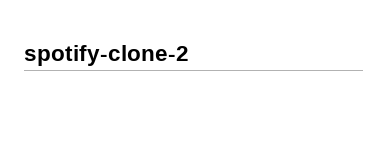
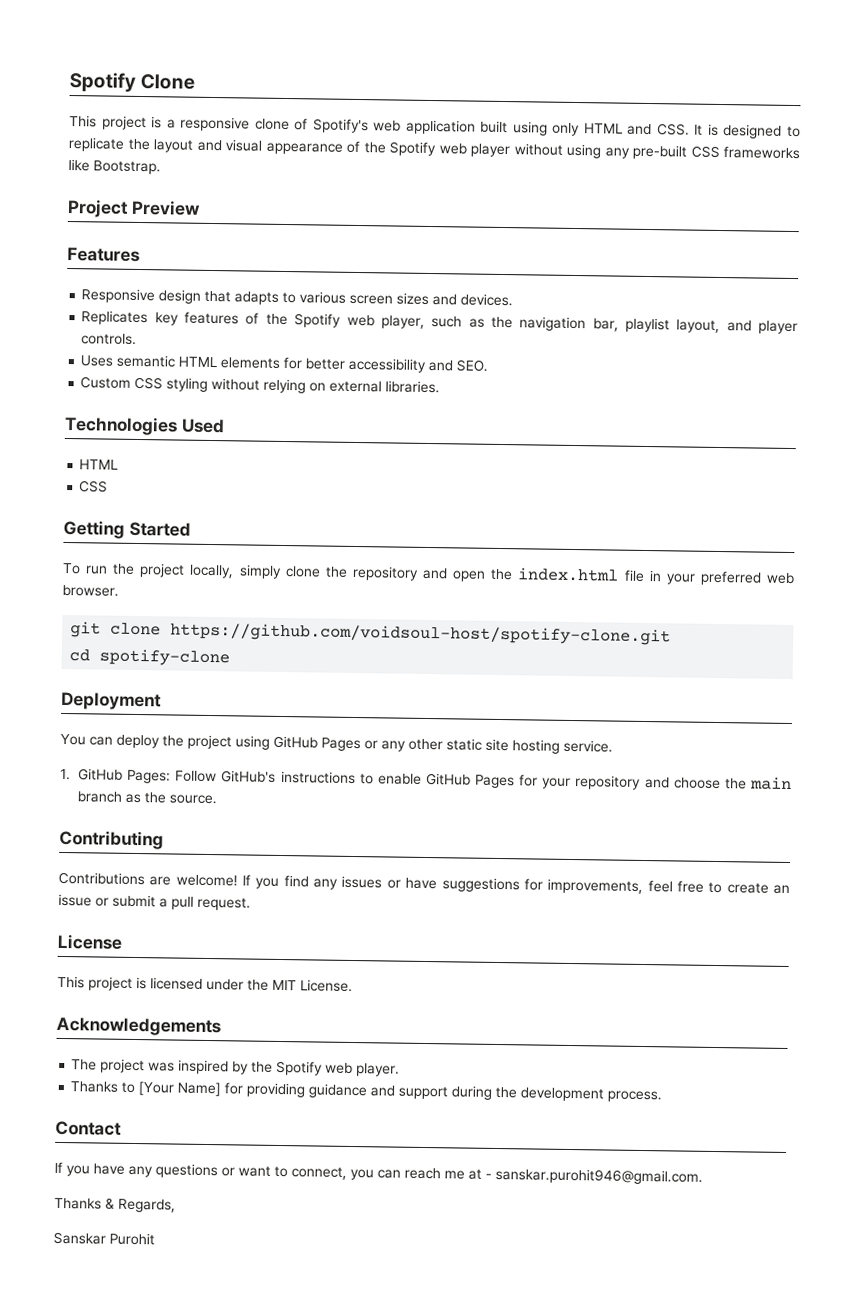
[24,45,189,66] spotify-clone-2 -> [69,72,196,92] [69,115,801,139] [68,137,800,160] [68,159,161,175] [67,199,201,218] [67,246,140,262] [81,288,514,307] [81,310,799,335] [81,333,138,345] [80,354,489,373] [80,376,441,394] [64,415,225,436] [79,459,119,470] [79,480,109,493] [63,519,191,539] [62,562,796,586] [62,584,119,597] [70,621,672,646] [69,648,231,667] [61,691,162,711] [60,733,613,754] [60,768,793,791] [76,791,217,805] [59,829,164,850] [58,871,791,895] [58,893,251,911] [57,933,122,950] [57,975,353,992] [56,1016,221,1037] [71,1058,401,1077] [70,1081,663,1103] [55,1120,122,1136] [54,1161,703,1185] [54,1197,176,1213] [53,1231,155,1246] Spotify Clone // This project is a responsive clone of Spotify's web application built using only HTML and CSS. It is designed to replicate the layout and visual appearance of the Spotify web player without using any pre-built CSS frameworks like Bootstrap. // Project Preview // Features // Responsive design that adapts to various screen sizes and devices. // Replicates key features of the Spotify web player, such as the navigation bar, playlist layout, and player controls. // Uses semantic HTML elements for better accessibility and SEO. // Custom CSS styling without relying on external libraries. // Technologies Used // HTML // CSS // Getting Started // To run the project locally, simply clone the repository and open the index.html file in your preferred web browser. // git clone https://github.com/voidsoul-host/spotify-clone.git // cd spotify-clone // Deployment // You can deploy the project using GitHub Pages or any other static site hosting service. // 1. GitHub Pages: Follow GitHub's instructions to enable GitHub Pages for your repository and choose the main branch as the source. // Contributing // Contributions are welcome! If you find any issues or have suggestions for improvements, feel free to create an issue or submit a pull request. // License // This project is licensed under the MIT License. // Acknowledgements // The project was inspired by the Spotify web player. // Thanks to [Your Name] for providing guidance and support during the development process. // Contact // If you have any questions or want to connect, you can reach me at - sanskar.purohit946@gmail.com. // Thanks & Regards, // Sanskar Purohit

